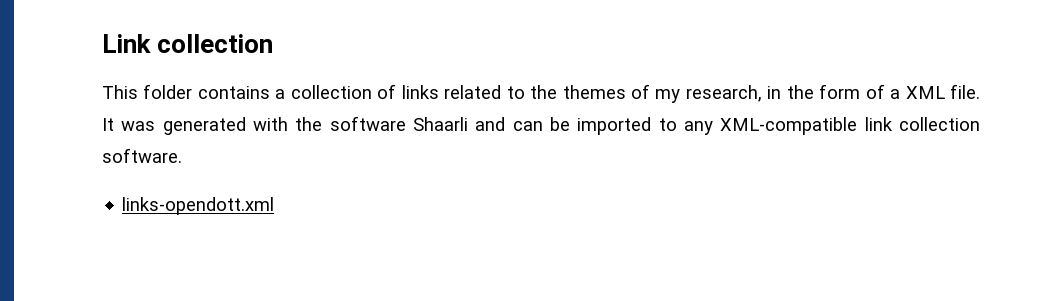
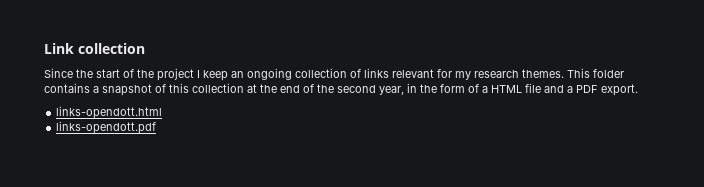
[102,84,762,103] This folder contains a collection of links related to the themes of my research, -> [44,68,624,81] [44,83,404,96] Since the start of the project I keep an ongoing collection of links relevant for my research themes. This folder contains a snapshot of this collection at the end of the second year,
[905,84,981,99] [102,116,981,135] [102,148,182,163] [122,197,275,215] XML file. It was generated with the software Shaarli and can be imported to any XML-compatible link collection software. // links-opendott.xml -> [491,83,638,96] [56,106,163,119] [56,121,157,134] HTML file and a PDF export. // links-opendott.html // links-opendott.pdf

